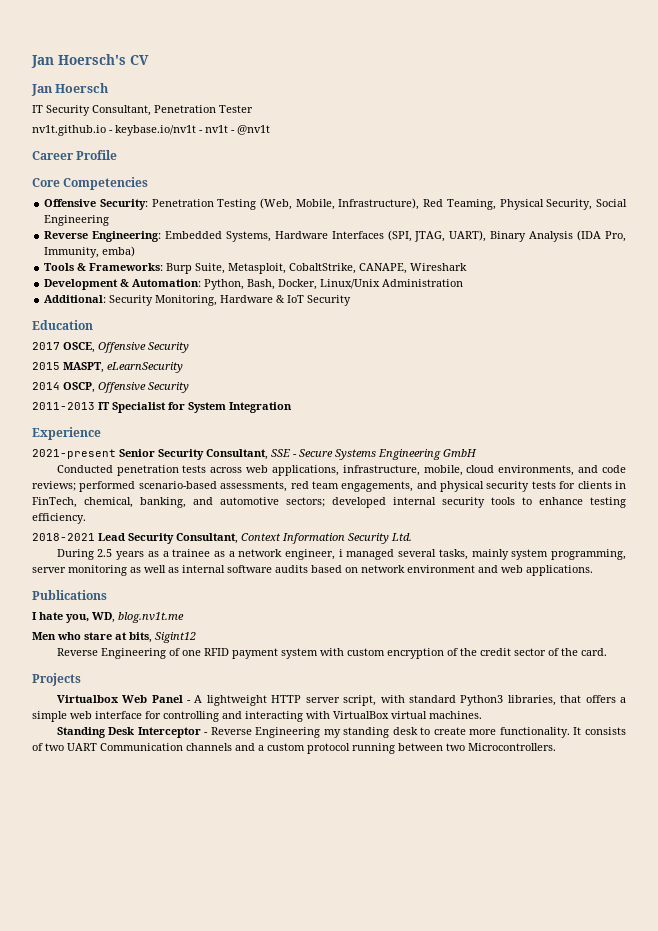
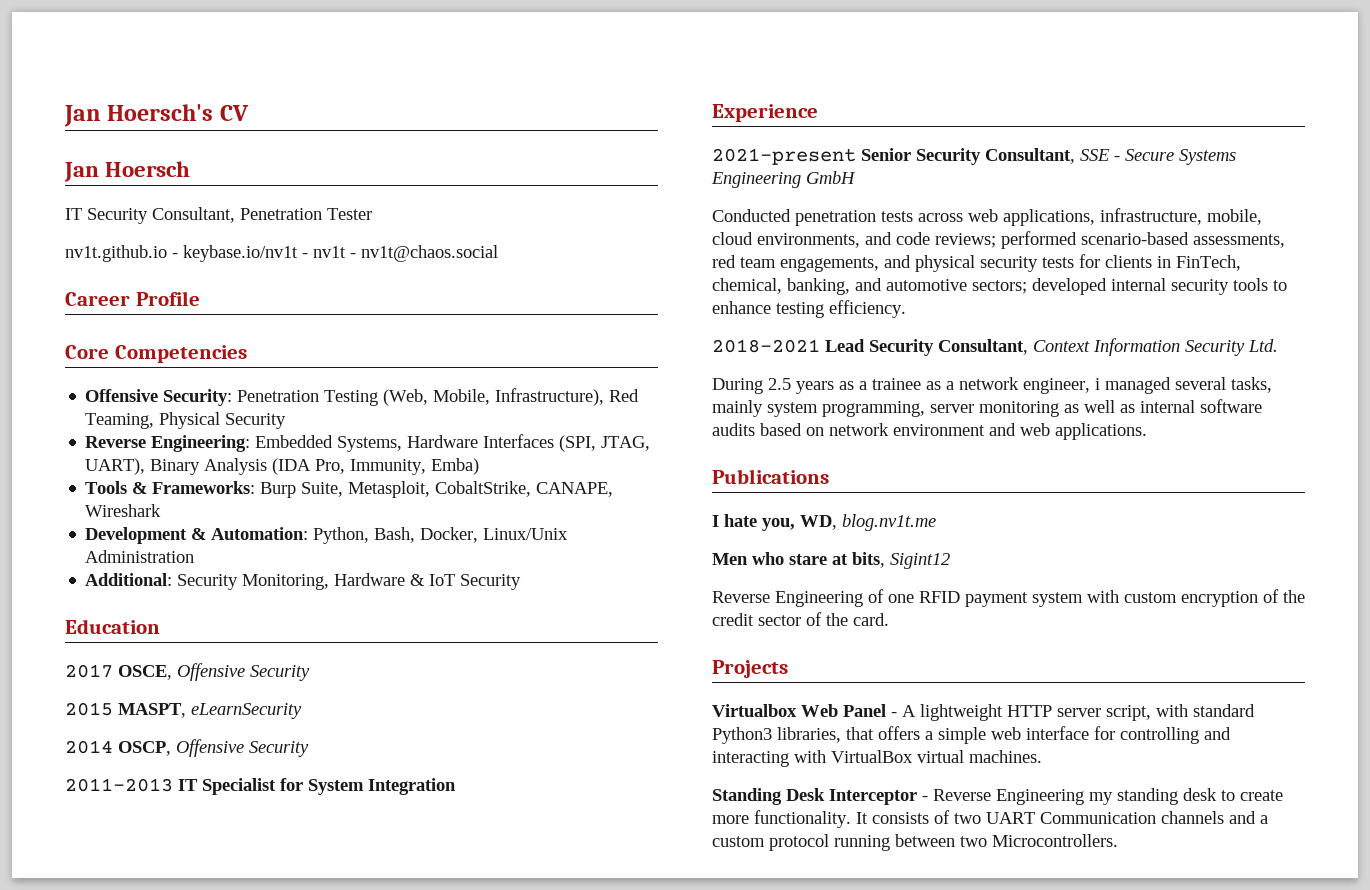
[237,125,270,135] @nv1t -> [361,245,498,262] nv1t@chaos.social
[546,199,627,210] [44,215,110,226] Security, Social Engineering -> [225,413,287,429] Security
[102,246,136,257] emba) -> [431,458,480,475] Emba)

